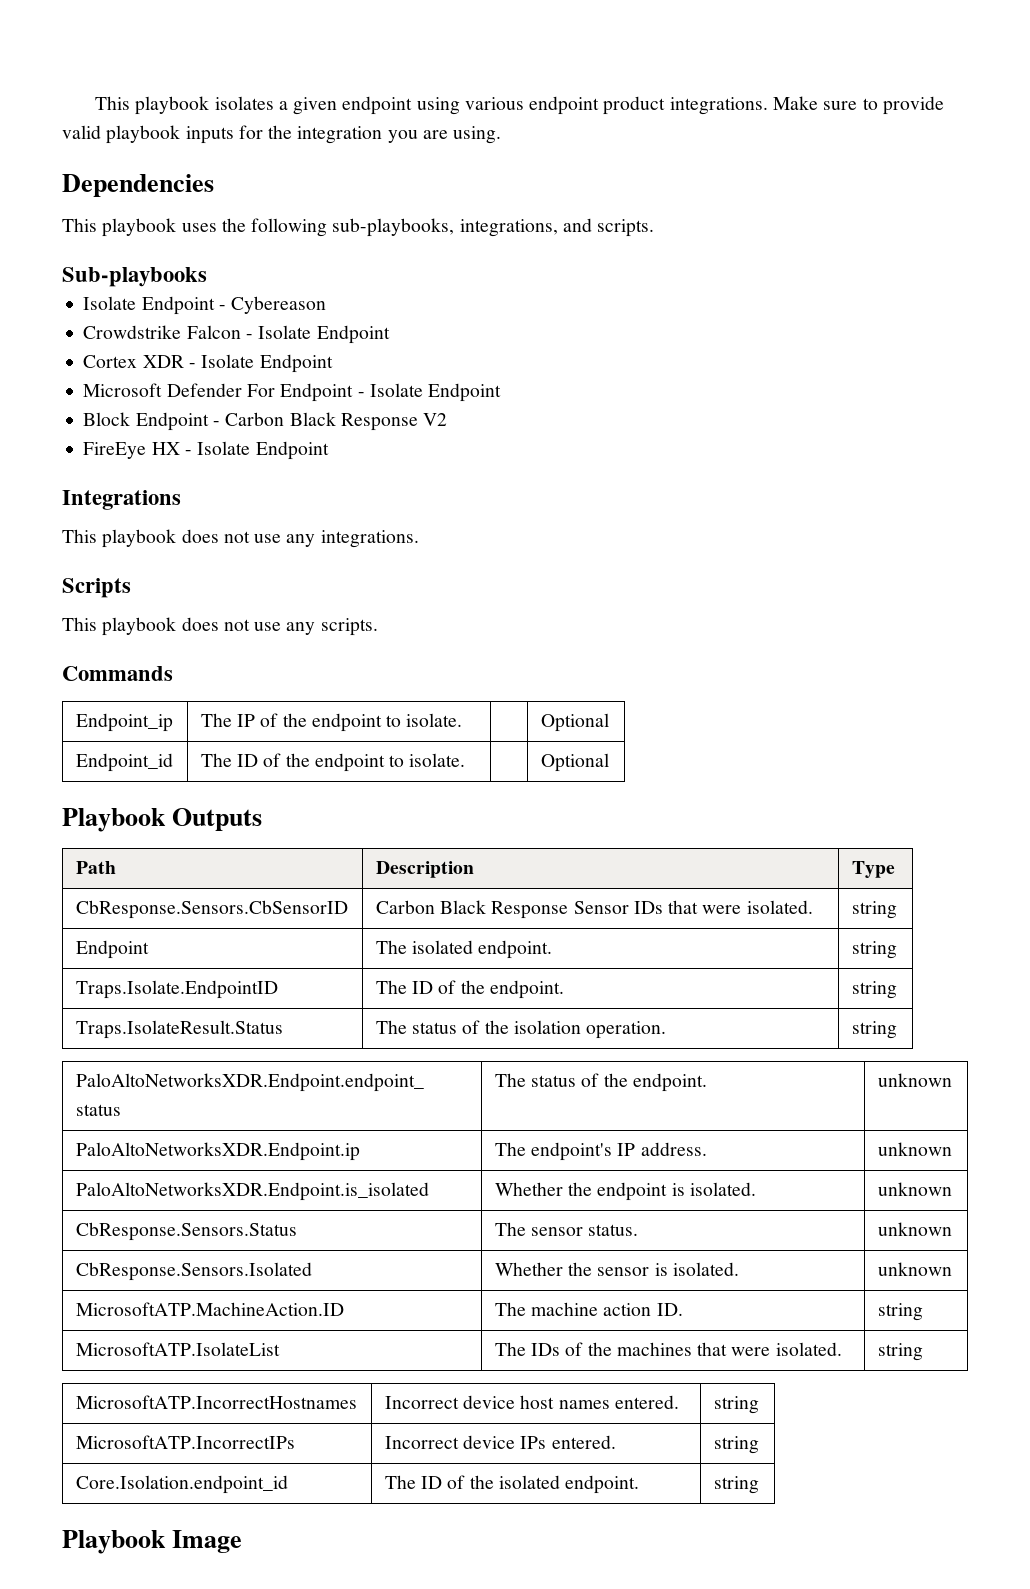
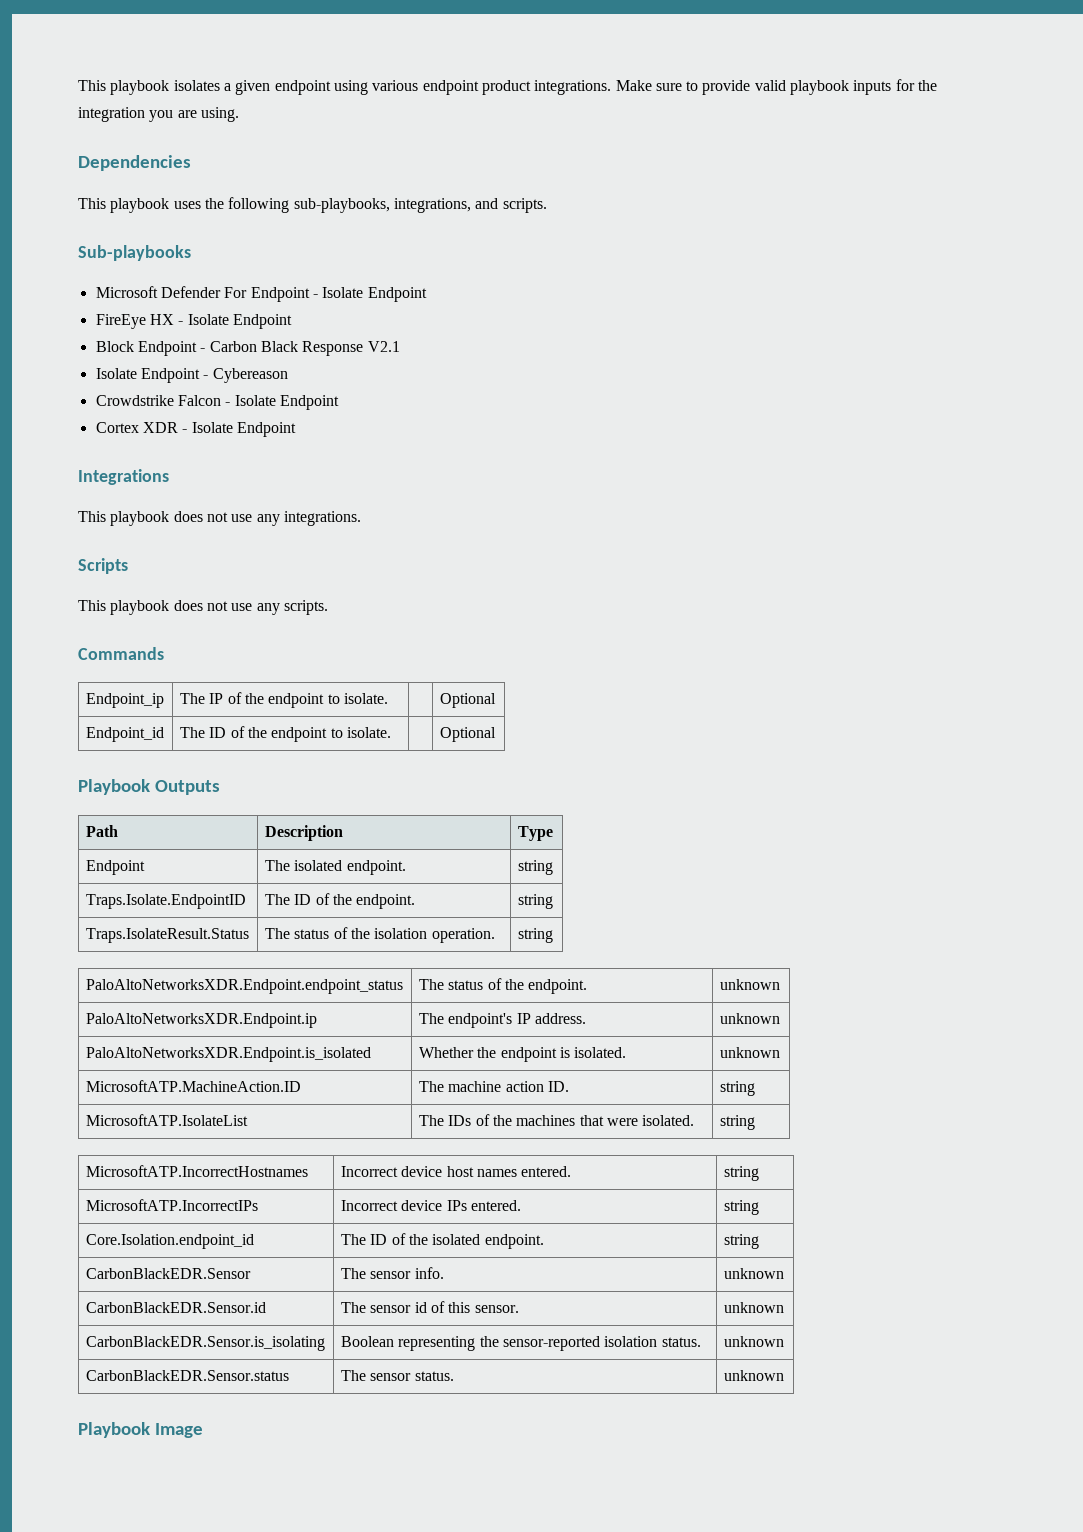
(207, 277) none -> [95,286,427,302] [95,314,292,329] [95,341,400,356] // Microsoft Defender For Endpoint - Isolate Endpoint // FireEye HX - Isolate Endpoint // Block Endpoint - Carbon Black Response V2.1
[83,383,502,402] [83,412,448,431] [83,441,329,460] // Microsoft Defender For Endpoint - Isolate Endpoint // Block Endpoint - Carbon Black Response V2 // FireEye HX - Isolate Endpoint -> (296, 429) none
[75,900,348,919] [375,900,813,919] [851,901,897,919] // CbResponse.Sensors.CbSensorID | Carbon Black Response Sensor IDs that were isolated. | string -> (553, 833) none
[75,1222,297,1241] [494,1222,639,1236] [877,1222,952,1236] [75,1262,312,1281] [494,1262,739,1276] [877,1262,952,1276] // CbResponse.Sensors.Status | The sensor status. | unknown // CbResponse.Sensors.Isolated | Whether the sensor is isolated. | unknown -> (780, 1052) none
(759, 1485) none -> [85,1268,251,1279] [340,1267,444,1279] [723,1268,784,1279] [85,1302,266,1313] [340,1301,519,1313] [723,1302,784,1313] [85,1336,325,1351] [340,1336,701,1351] [723,1336,784,1347] [85,1370,289,1381] [340,1370,454,1381] [723,1370,784,1381] // CarbonBlackEDR.Sensor | The sensor info. | unknown // CarbonBlackEDR.Sensor.id | The sensor id of this sensor. | unknown // CarbonBlackEDR.Sensor.is_isolating | Boolean representing the sensor-reported isolation status. | unknown // CarbonBlackEDR.Sensor.status | The sensor status. | unknown

